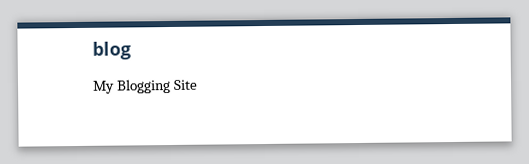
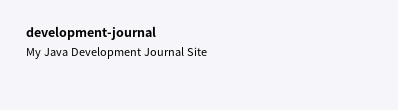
[92,41,131,60] blog -> [26,26,156,40] development-journal
[115,79,171,94] Blogging -> [43,47,184,59] Java Development Journal

